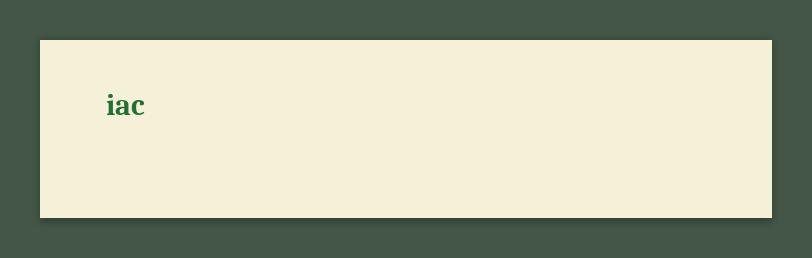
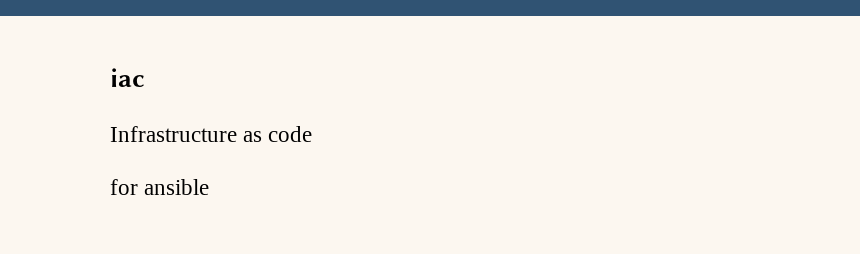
(145, 104) none -> [110,126,313,142] [110,179,210,195] // Infrastructure as code // for ansible

